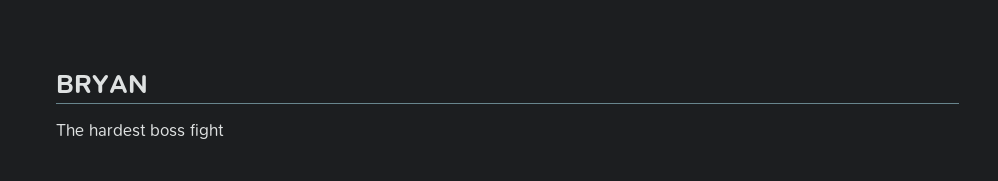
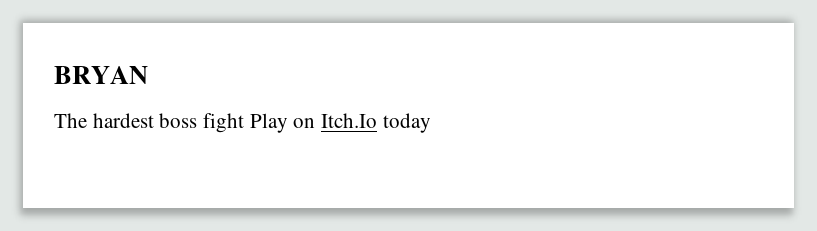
(224, 131) none -> [249,113,431,133] Play on Itch.Io today

